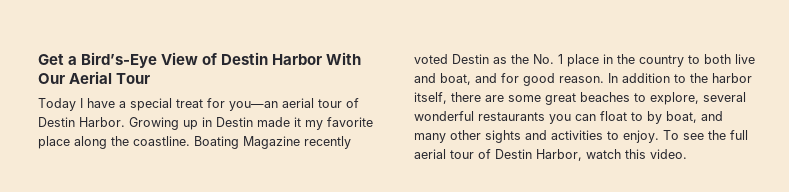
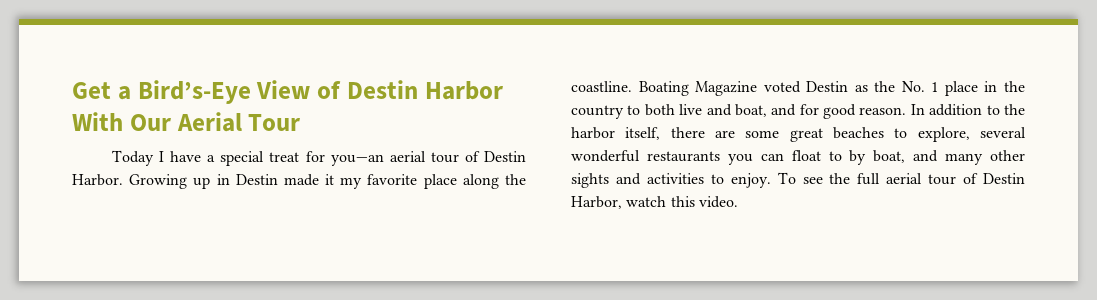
[304,136,351,149] recently -> (758, 88) none

